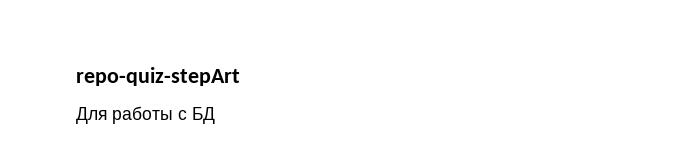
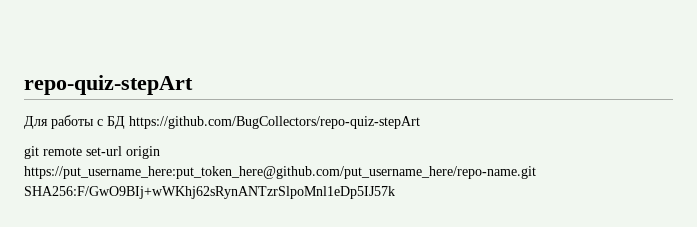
(215, 115) none -> [129,116,420,129] [24,146,160,159] [24,166,536,179] [24,186,395,199] https://github.com/BugCollectors/repo-quiz-stepArt // git remote set-url origin https://put_username_here:put_token_here@github.com/put_username_here/repo-name.git SHA256:F/GwO9BIj+wWKhj62sRynANTzrSlpoMnl1eDp5IJ57k

